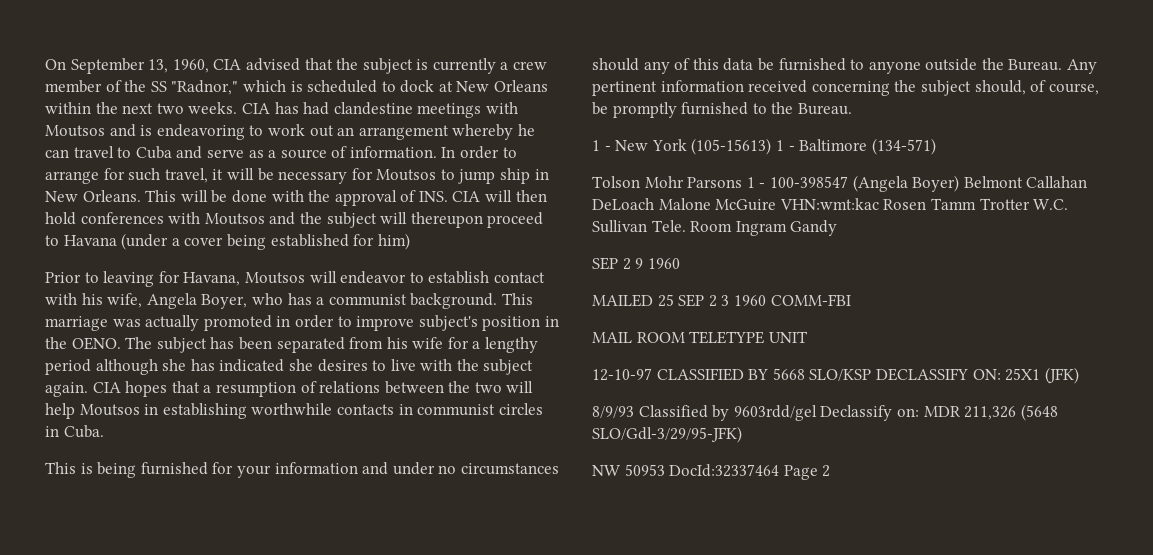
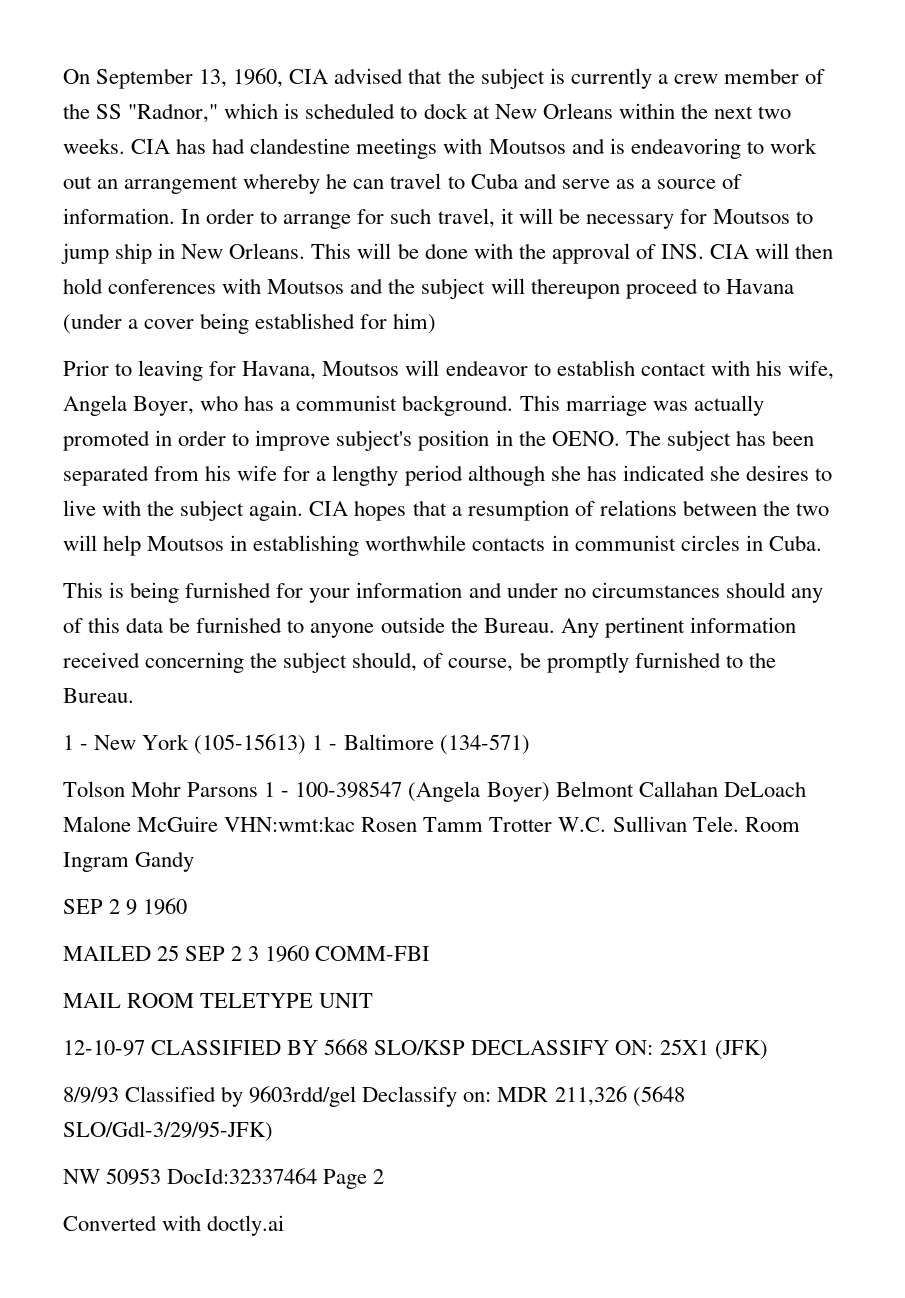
(831, 471) none -> [63,1215,285,1236] // Converted with doctly.ai

